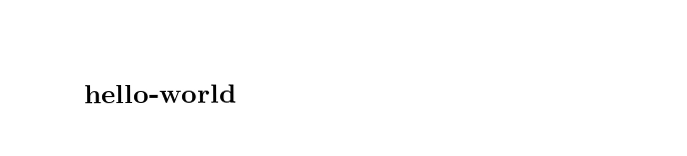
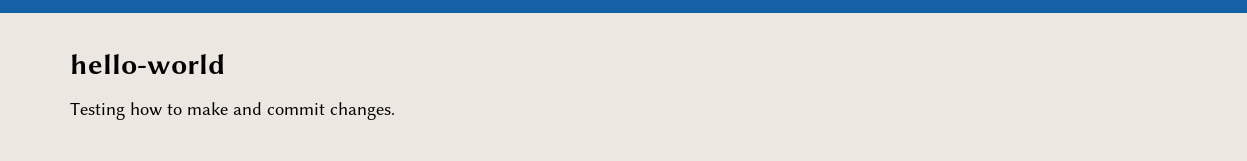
(237, 94) none -> [70,102,395,120] // Testing how to make and commit changes.

